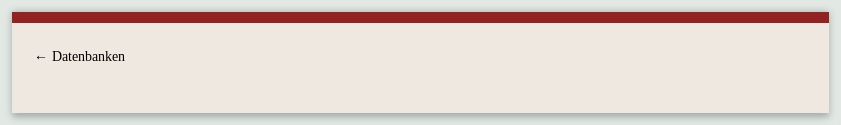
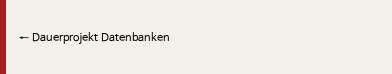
(48, 58) none -> [31,32,98,45] Dauerprojekt

